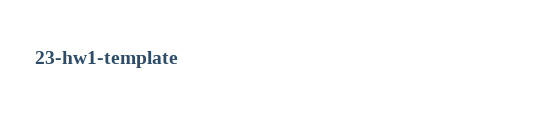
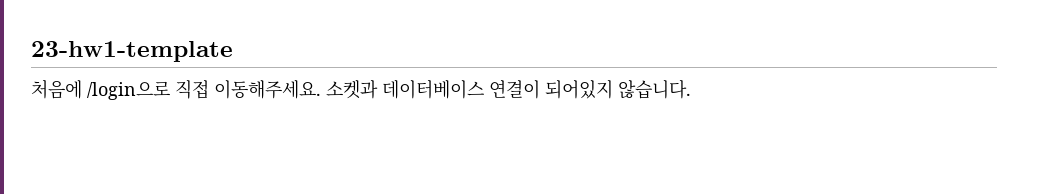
(178, 59) none -> [31,79,691,100] // 처음에 /login으로 직접 이동해주세요. 소켓과 데이터베이스 연결이 되어있지 않습니다.

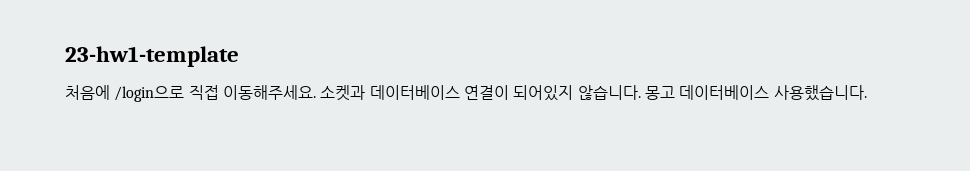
(691, 89) none -> [644,85,867,101] 몽고 데이터베이스 사용했습니다.

